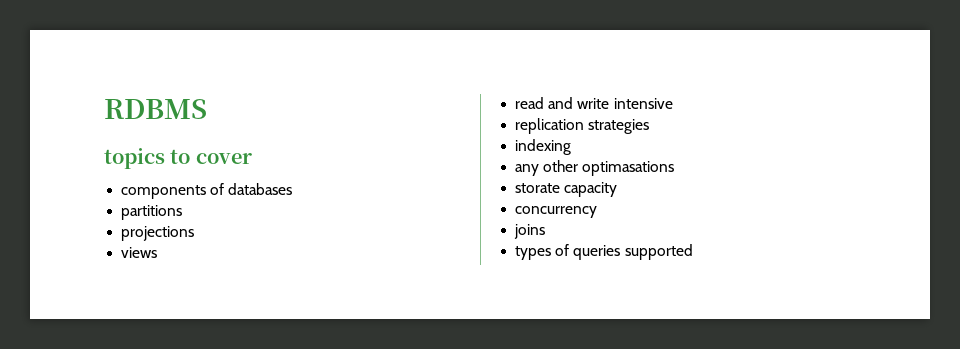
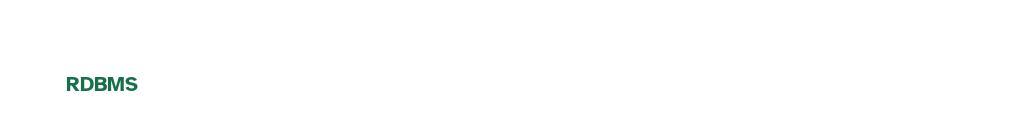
[104,148,252,169] [121,183,293,199] [121,205,183,220] [121,226,195,241] [121,247,158,258] [515,97,673,109] [515,118,650,134] [515,139,572,155] [515,160,675,176] [515,182,618,197] [515,206,598,218] [514,224,546,239] [515,244,693,260] // topics to cover // components of databases // partitions // projections // views // read and write intensive // replication strategies // indexing // any other optimasations // storate capacity // concurrency // joins // types of queries supported -> (138, 84) none

